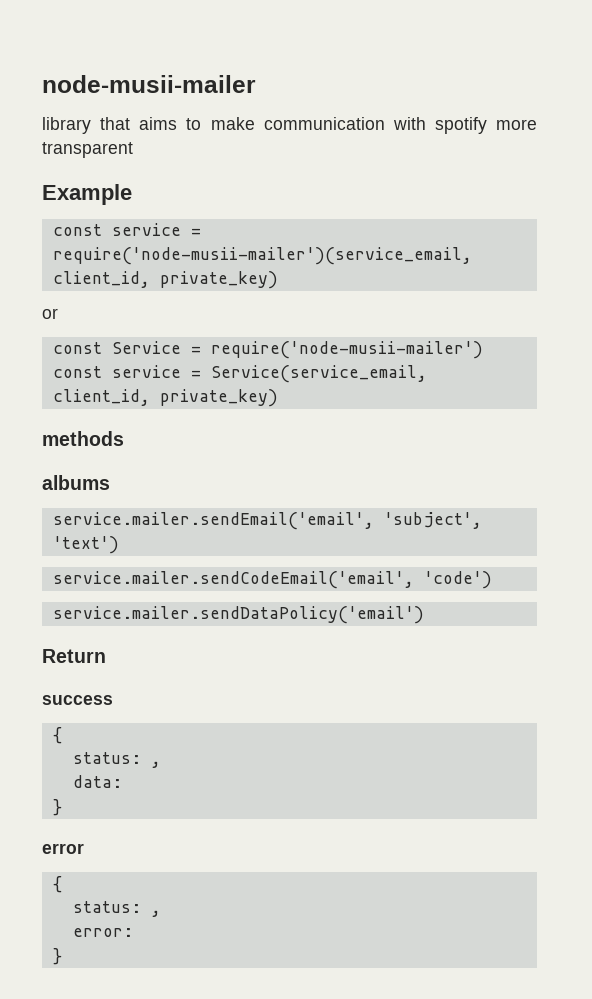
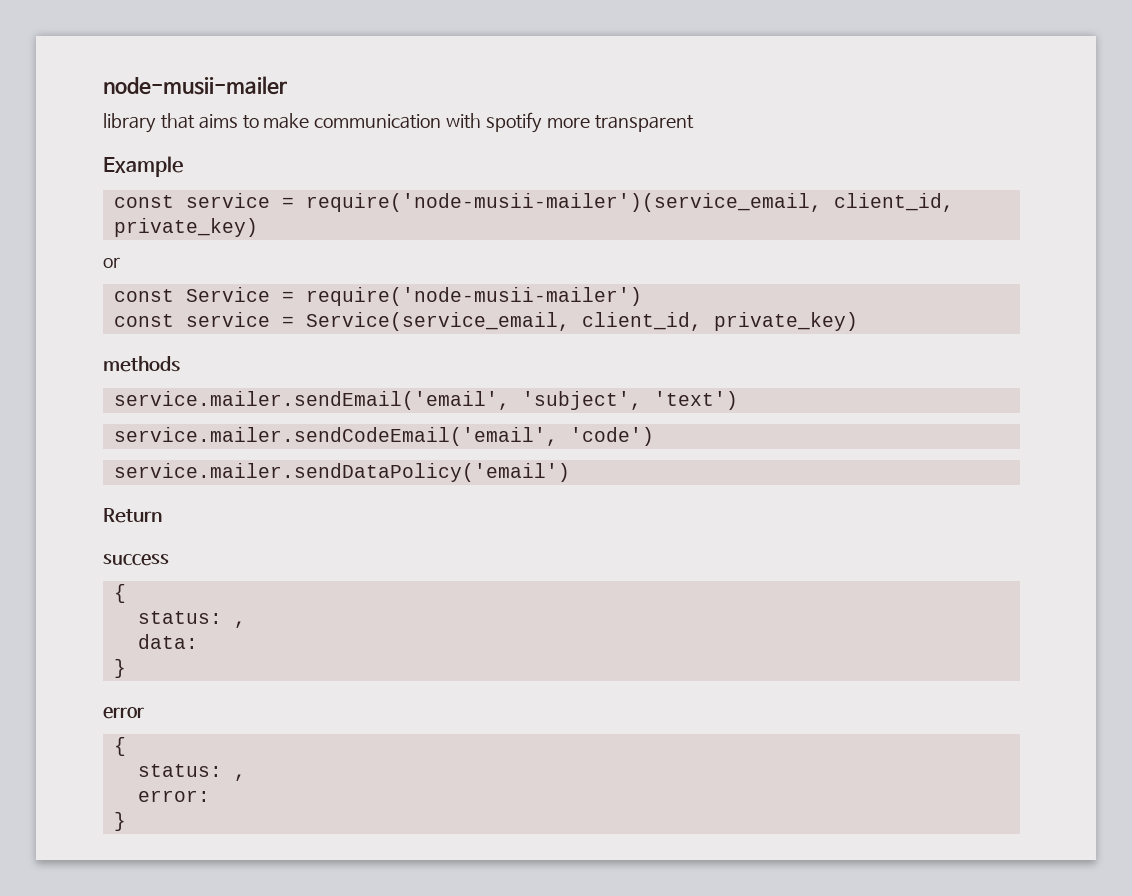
[42,475,110,490] // albums -> (180, 364) none

